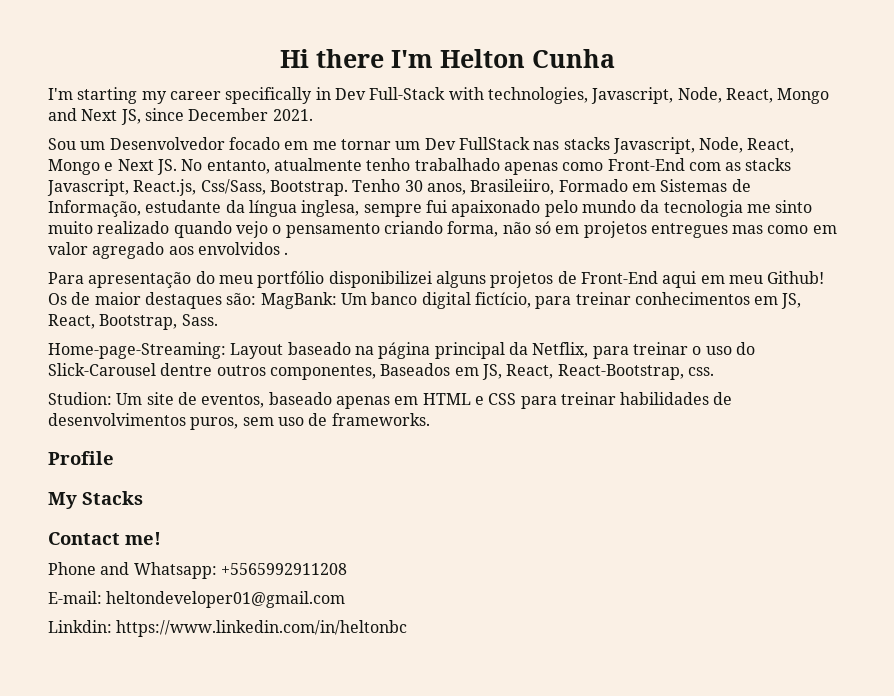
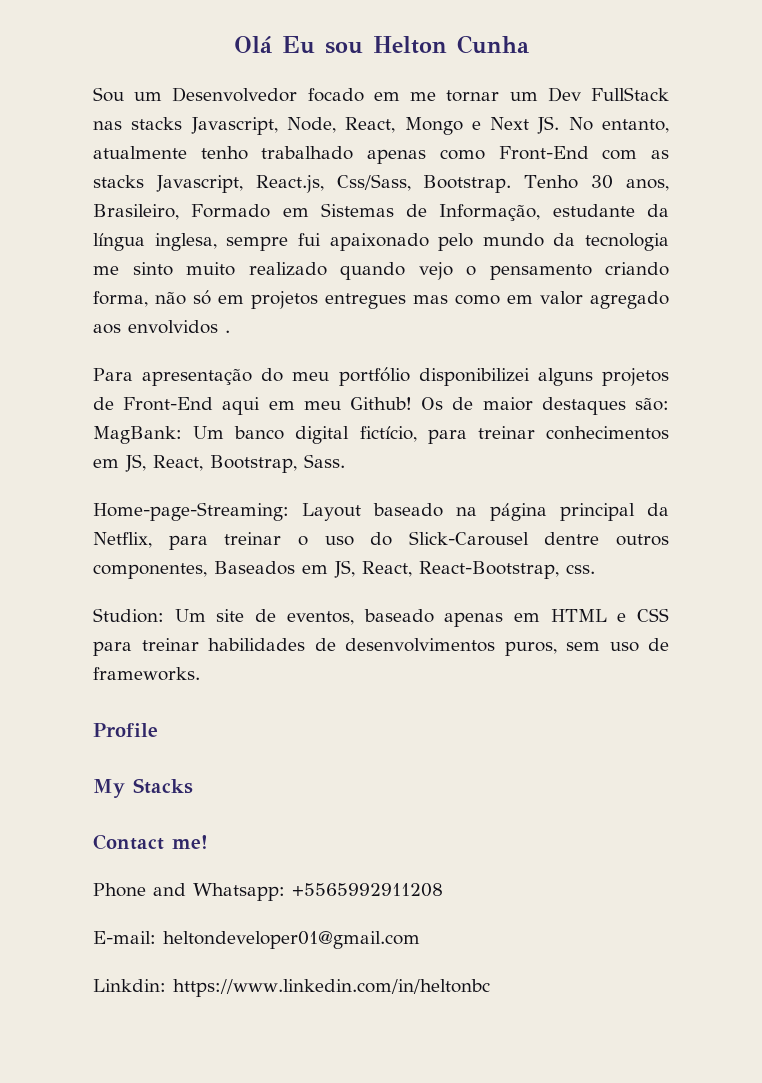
[279,49,433,68] Hi there I'm -> [233,36,363,54] Olá Eu sou
[48,87,830,104] [48,108,313,125] // I'm starting my career specifically in Dev Full-Stack with technologies, Javascript, Node, React, Mongo and Next JS, since December 2021. -> (529, 44) none
[470,179,555,195] Brasileiiro, -> [93,204,179,220] Brasileiro,

